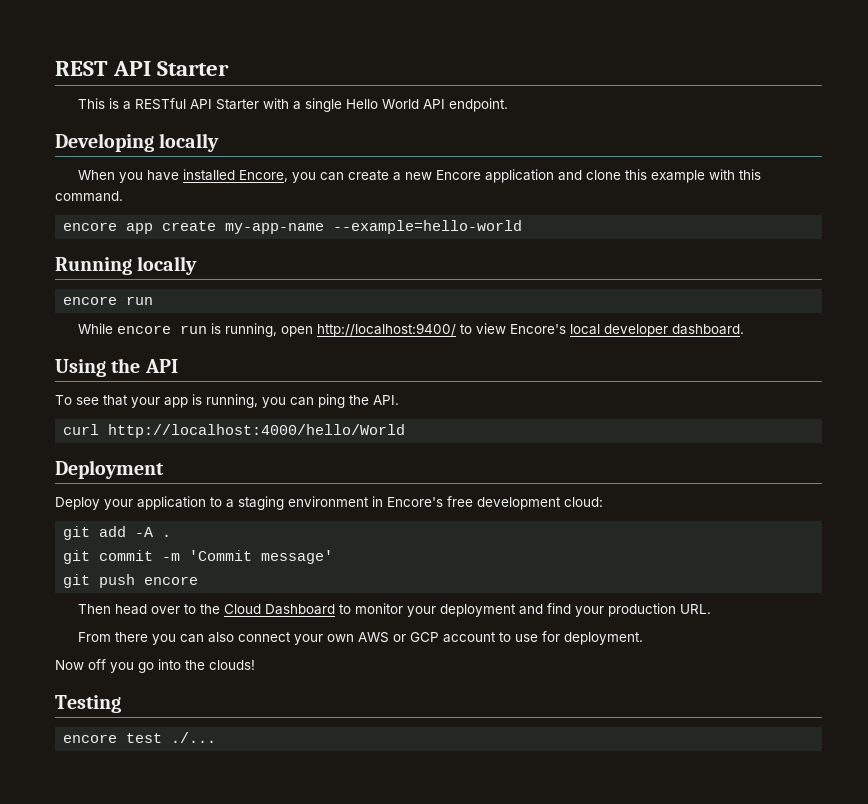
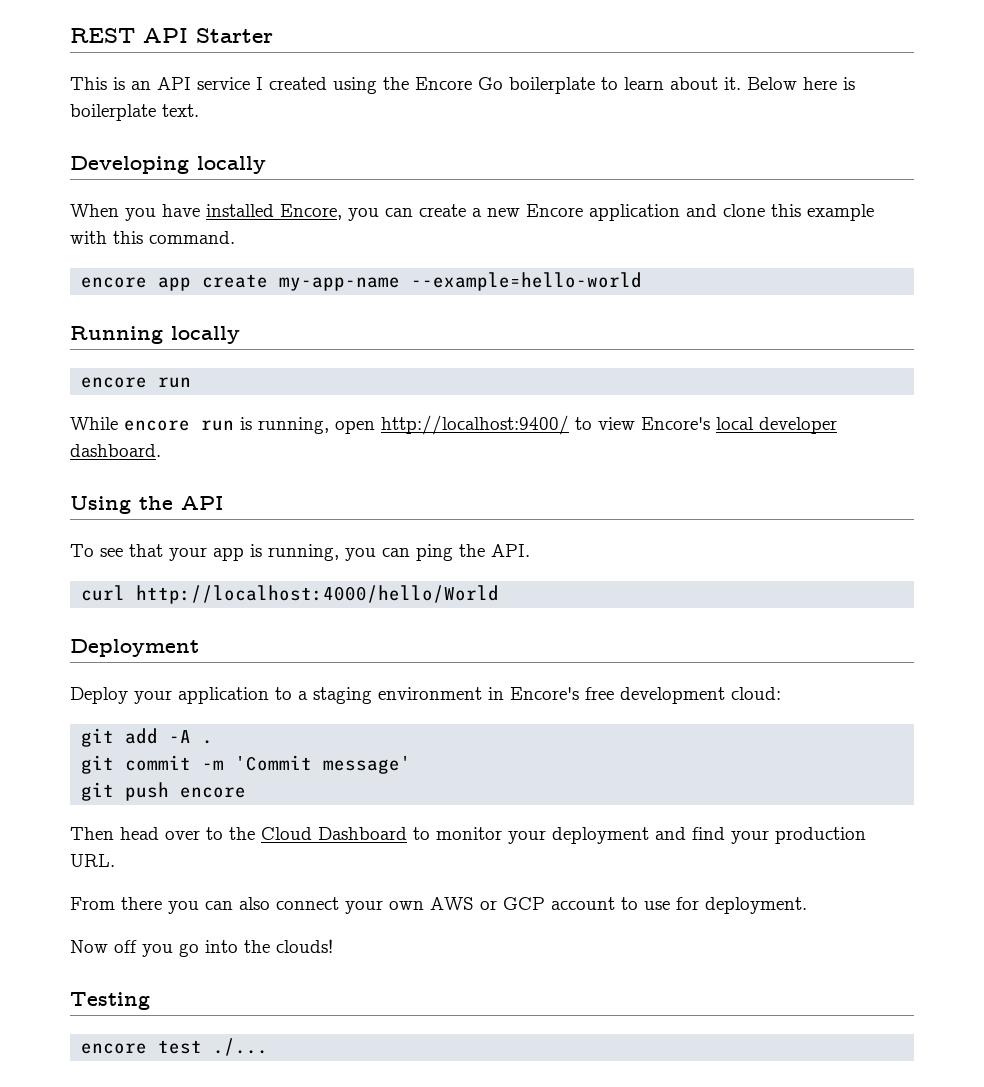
[122,98,508,112] a RESTful API Starter with a single Hello World API endpoint. -> [131,77,855,94] [70,104,199,121] an API service I created using the Encore Go boilerplate to learn about it. Below here is boilerplate text.

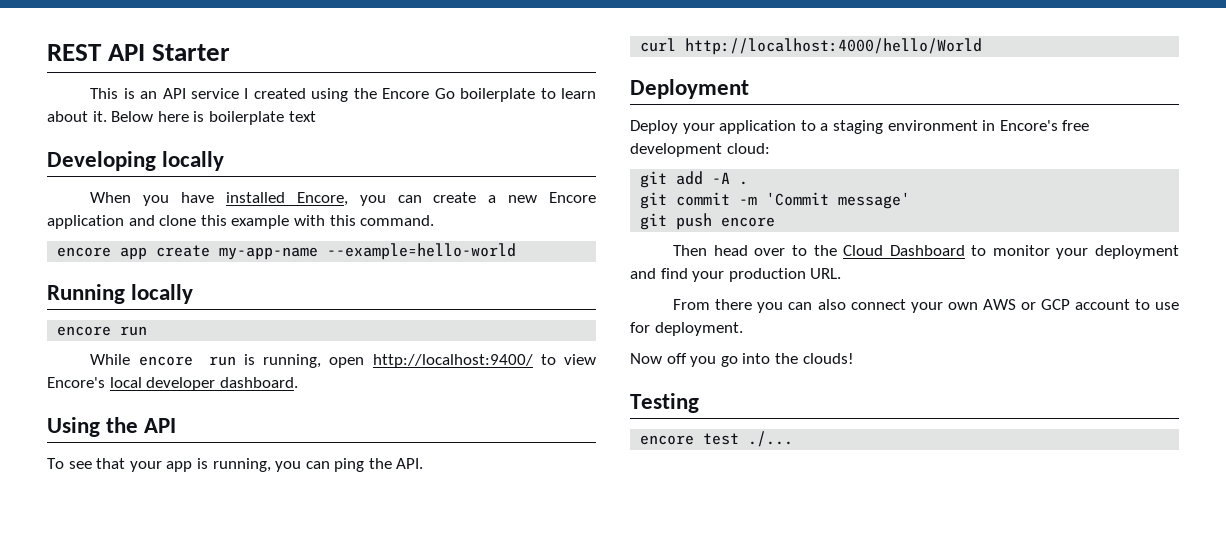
[162,104,199,117] text. -> [288,111,316,122] text

